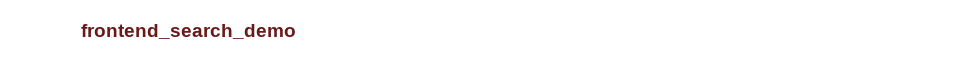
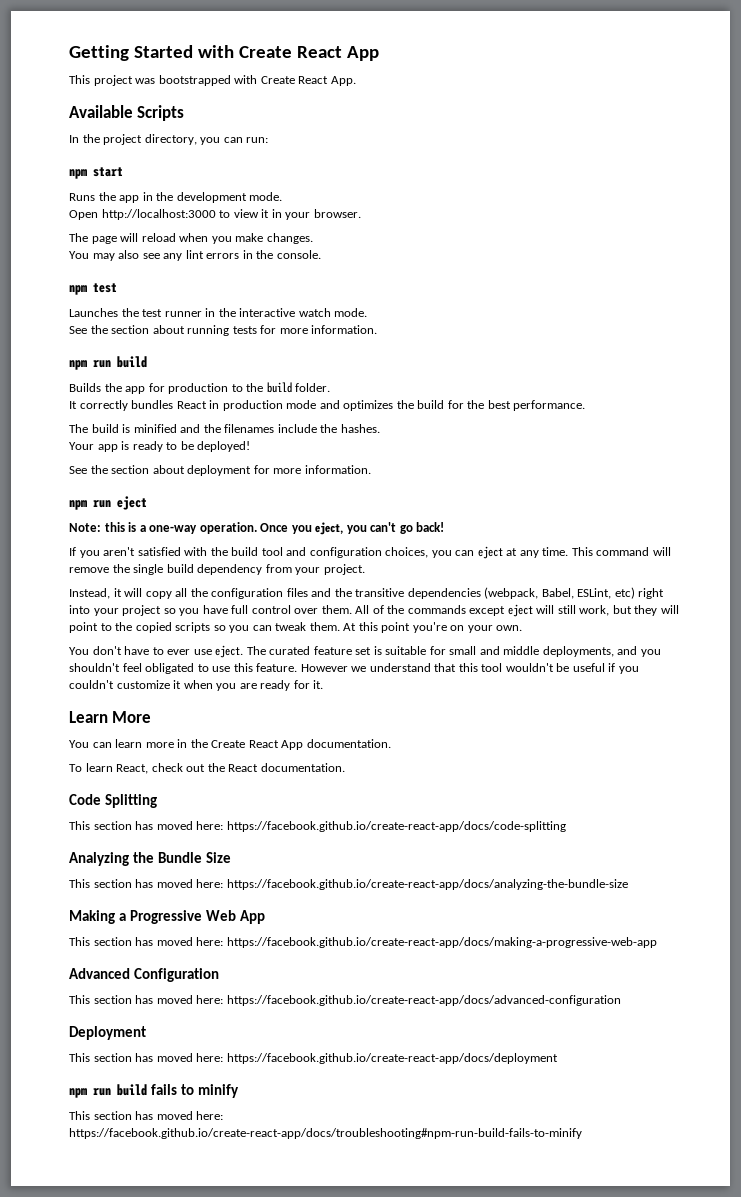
[81,24,296,39] frontend_search_demo -> [69,45,379,61] [69,75,356,86] [69,105,185,121] [69,134,269,145] [69,167,123,179] [69,192,283,203] [69,209,361,220] [69,233,313,244] [69,250,321,261] [69,283,117,295] [69,308,368,317] [69,325,378,336] [69,356,147,370] [69,382,331,394] [69,400,586,411] [69,424,380,433] [69,441,251,452] [69,465,371,476] [69,496,147,510] [69,522,445,535] [69,546,671,559] [69,564,365,575] [69,587,665,599] [69,604,679,617] [69,622,523,633] [69,645,661,658] [69,663,639,674] [69,680,324,691] [69,711,152,723] [69,739,391,750] [69,763,345,774] [69,794,157,808] [69,821,566,832] [69,852,231,866] [69,879,628,890] [69,910,265,924] [69,937,657,948] [69,968,219,982] [69,995,621,1006] [69,1026,146,1040] [69,1053,558,1064] [69,1084,239,1098] [69,1111,224,1120] [69,1128,582,1139] Getting Started with Create React App // This project was bootstrapped with Create React App. // Available Scripts // In the project directory, you can run: // npm start // Runs the app in the development mode. // Open http://localhost:3000 to view it in your browser. // The page will reload when you make changes. // You may also see any lint errors in the console. // npm test // Launches the test runner in the interactive watch mode. // See the section about running tests for more information. // npm run build // Builds the app for production to the build folder. // It correctly bundles React in production mode and optimizes the build for the best performance. // The build is minified and the filenames include the hashes. // Your app is ready to be deployed! // See the section about deployment for more information. // npm run eject // Note: this is a one-way operation. Once you eject, you can't go back! // If you aren't satisfied with the build tool and configuration choices, you can eject at any time. This command will remove the single build dependency from your project. // Instead, it will copy all the configuration files and the transitive dependencies (webpack, Babel, ESLint, etc) right into your project so you have full control over them. All of the commands except eject will still work, but they will point to the copied scripts so you can tweak them. At this point you're on your own. // You don't have to ever use eject. The curated feature set is suitable for small and middle deployments, and you shouldn't feel obligated to use this feature. However we understand that this tool wouldn't be useful if you couldn't customize it when you are ready for it. // Learn More // You can learn more in the Create React App documentation. // To learn React, check out the React documentation. // Code Splitting // This section has moved here: https://facebook.github.io/create-react-app/docs/code-splitting // Analyzing the Bundle Size // This section has moved here: https://facebook.github.io/create-react-app/docs/analyzing-the-bundle-size // Making a Progressive Web App // This section has moved here: https://facebook.github.io/create-react-app/docs/making-a-progressive-web-app // Advanced Configuration // This section has moved here: https://facebook.github.io/create-react-app/docs/advanced-configuration // Deployment // This section has moved here: https://facebook.github.io/create-react-app/docs/deployment // npm run build fails to minify // This section has moved here: https://facebook.github.io/create-react-app/docs/troubleshooting#npm-run-build-fails-to-minify

